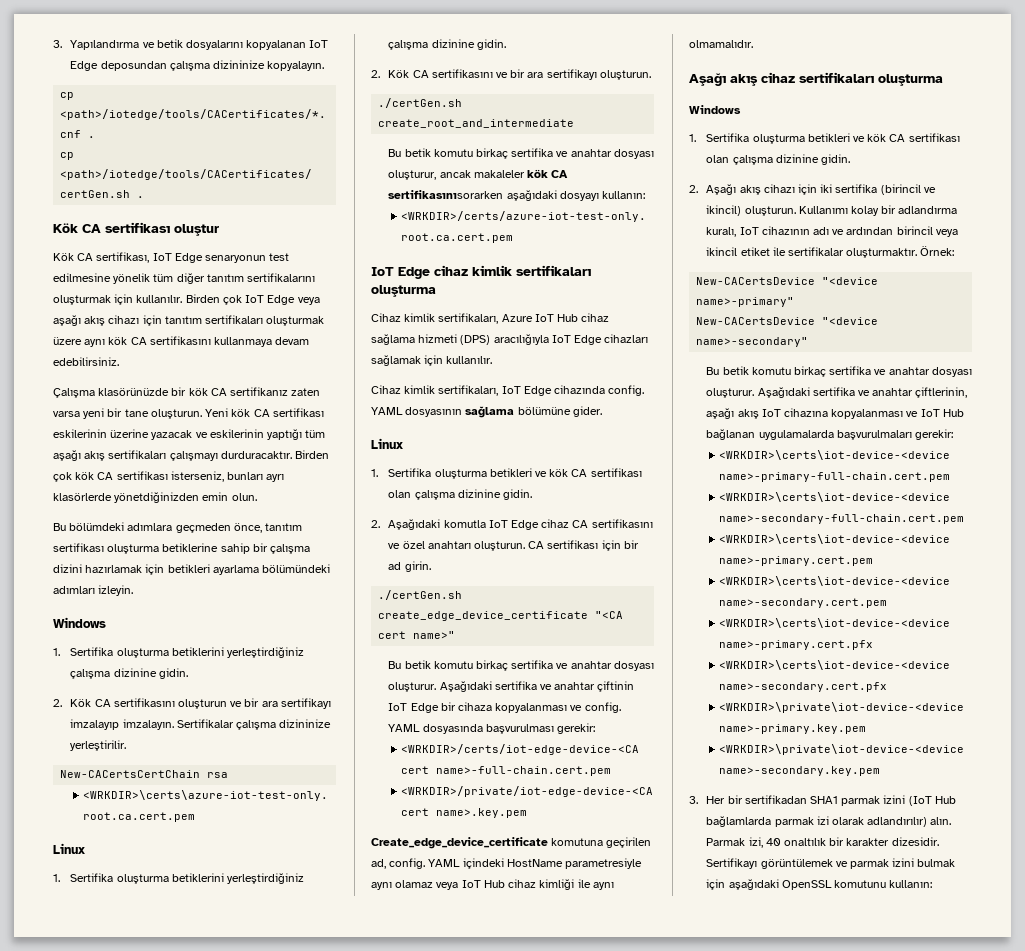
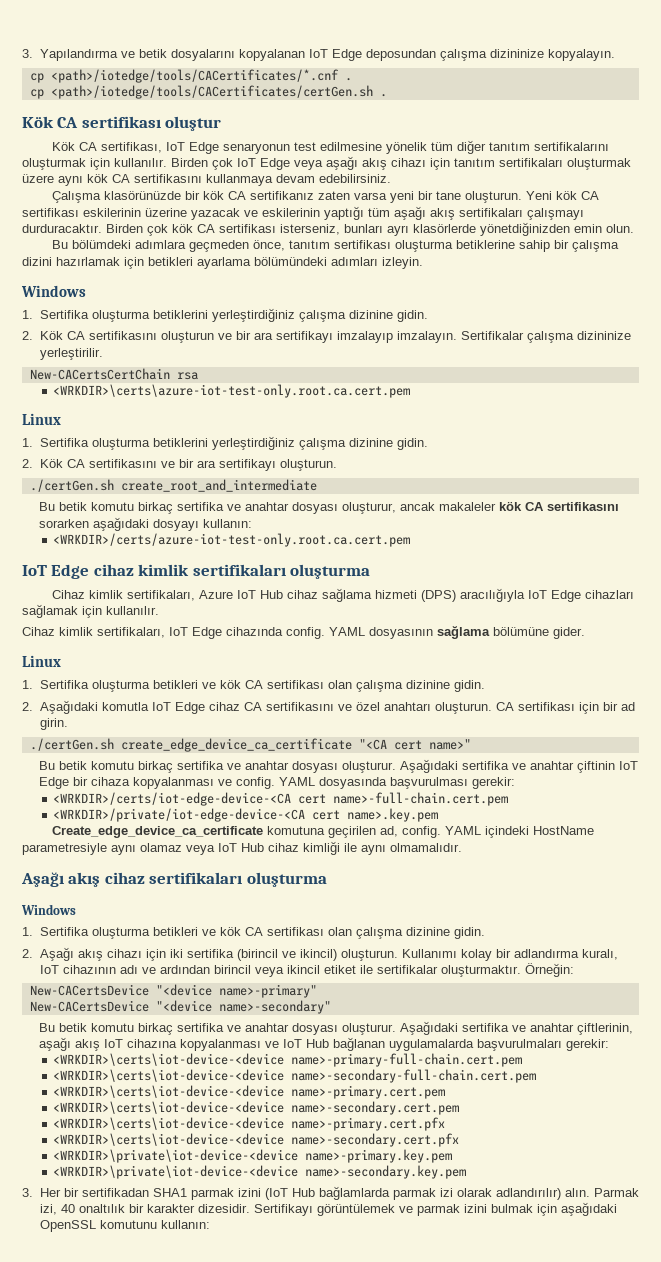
[388,190,504,199] sertifikasınısorarken -> [546,502,619,511] [38,519,89,528] sertifikasını sorarken
[378,611,589,621] create_edge_device_certificate -> [120,738,352,752] create_edge_device_ca_certificate
[371,837,548,849] Create_edge_device_certificate -> [51,826,263,838] Create_edge_device_ca_certificate
[920,246,955,256] Örnek: -> [524,963,574,977] Örneğin:

